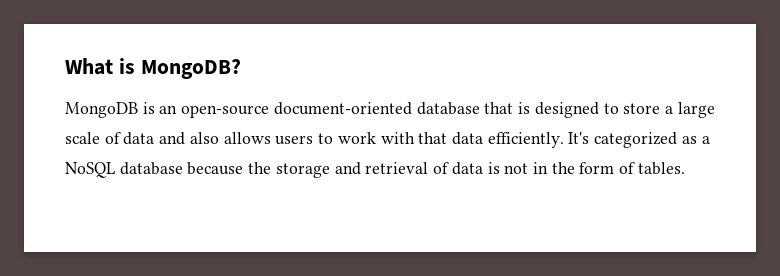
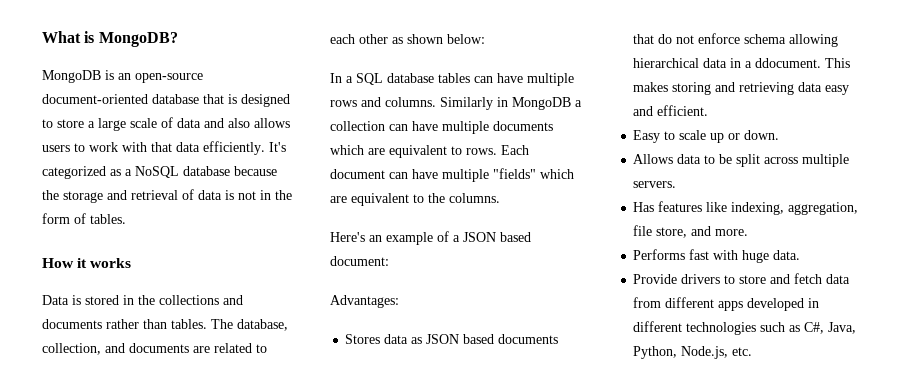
(685, 168) none -> [42,258,132,268] [42,295,243,305] [42,319,288,331] [42,343,267,355] [330,34,485,44] [330,73,574,86] [330,97,582,110] [330,121,553,134] [330,145,529,158] [330,168,574,182] [330,193,500,206] [330,231,531,245] [330,256,389,266] [330,295,399,308] [345,334,559,344] [633,33,839,47] [633,58,851,68] [633,82,850,95] [633,105,709,116] [633,130,780,143] [633,154,850,167] [633,181,677,188] [633,201,859,215] [633,225,749,238] [633,249,801,263] [633,273,851,284] [633,297,820,311] [633,321,857,335] [633,346,753,359] // How it works // Data is stored in the collections and documents rather than tables. The database, collection, and documents are related to each other as shown below: // In a SQL database tables can have multiple rows and columns. Similarly in MongoDB a collection can have multiple documents which are equivalent to rows. Each document can have multiple "fields" which are equivalent to the columns. // Here's an example of a JSON based document: // Advantages: // Stores data as JSON based documents that do not enforce schema allowing hierarchical data in a ddocument. This makes storing and retrieving data easy and efficient. // Easy to scale up or down. // Allows data to be split across multiple servers. // Has features like indexing, aggregation, file store, and more. // Performs fast with huge data. // Provide drivers to store and fetch data from different apps developed in different technologies such as C#, Java, Python, Node.js, etc.

